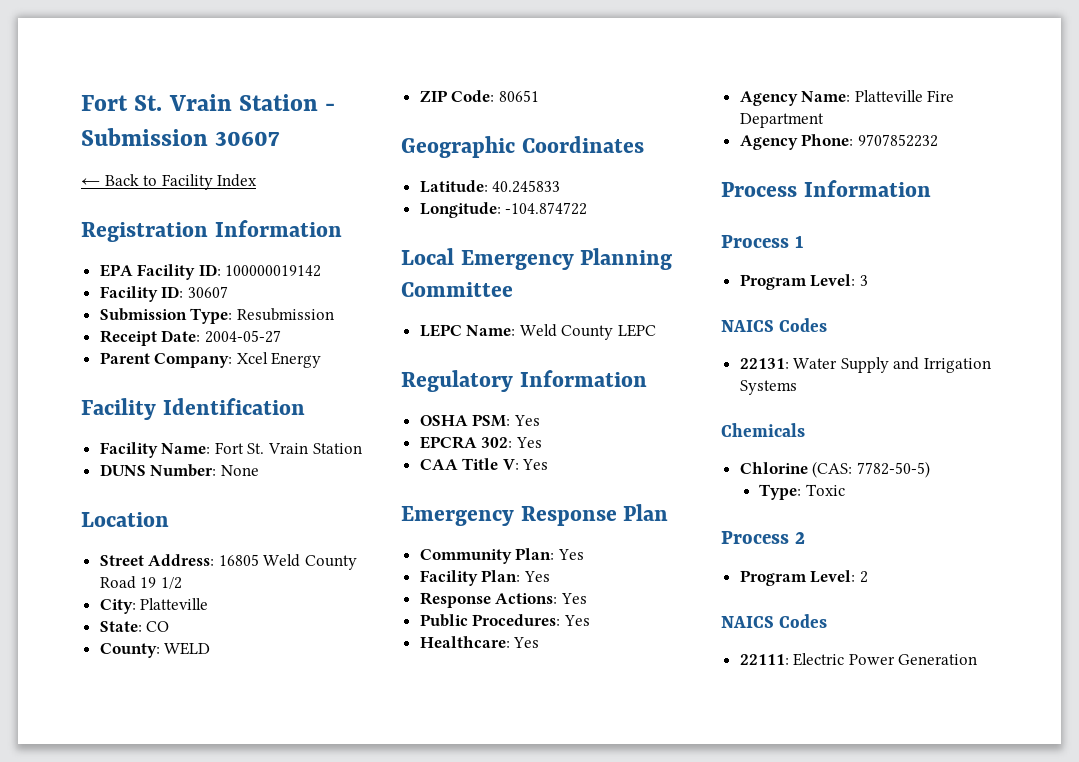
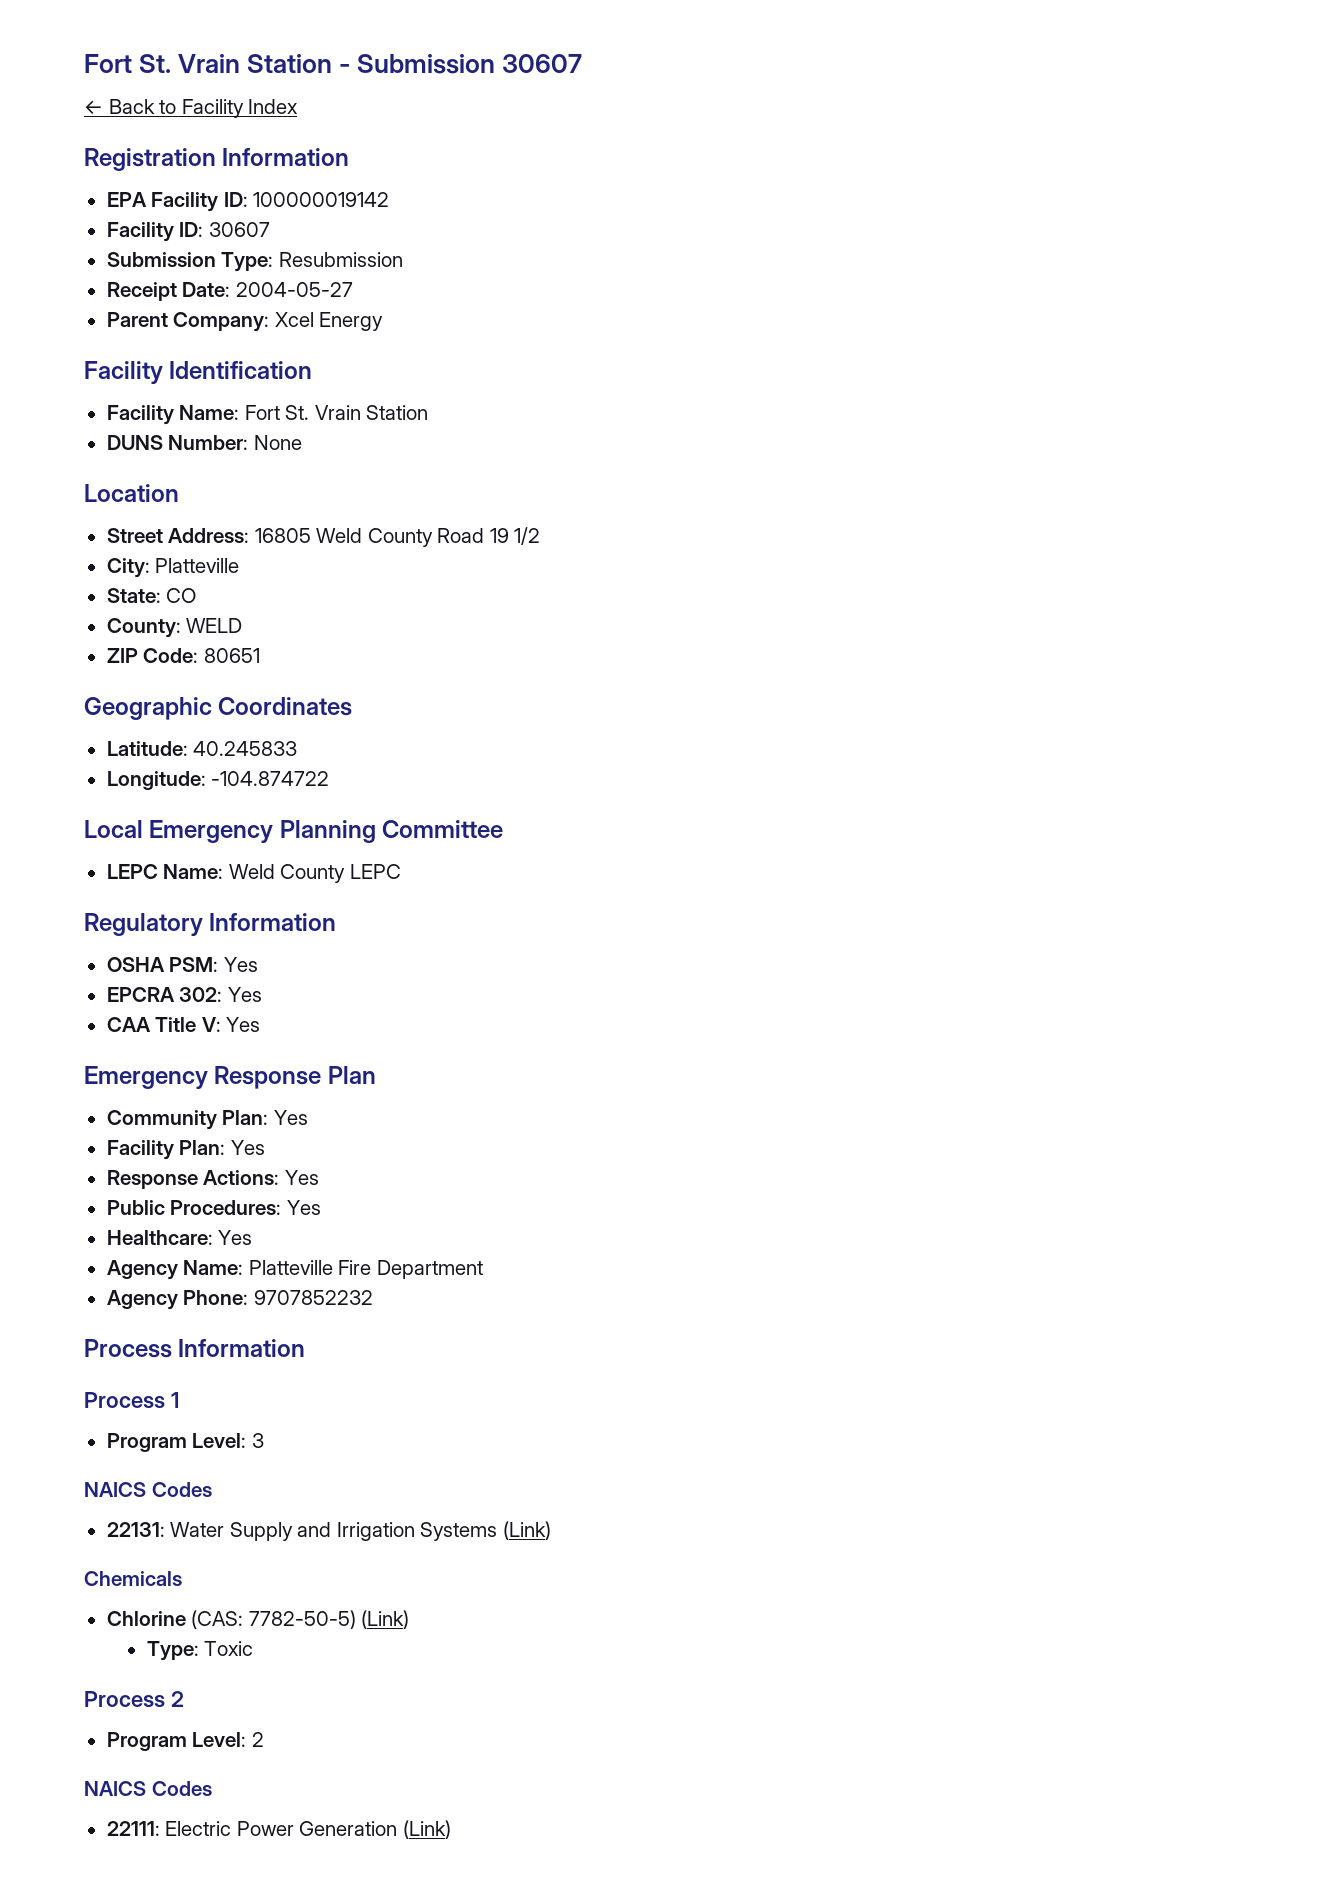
(797, 387) none -> [502,1521,551,1540] (Link)
(930, 469) none -> [361,1610,410,1629] (Link)
(978, 659) none -> [402,1820,451,1839] (Link)

